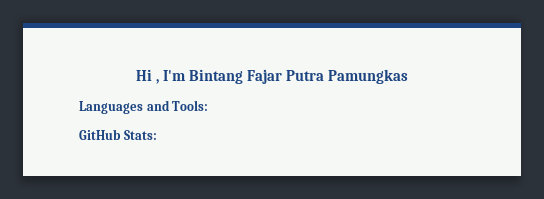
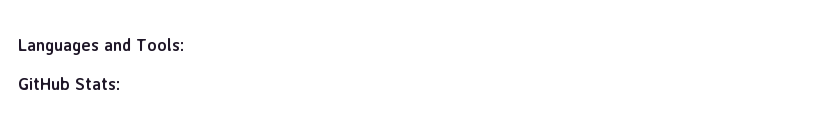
[135,69,409,84] Hi , I'm Bintang Fajar Putra Pamungkas // -> (18, 47) none

